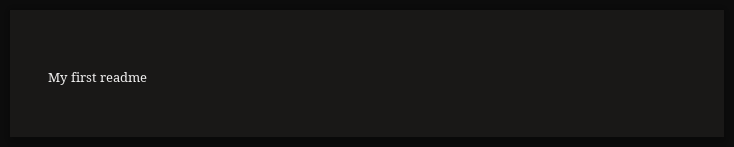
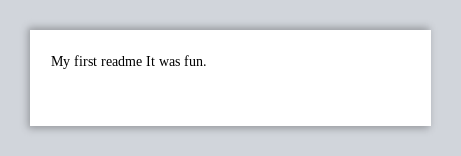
(148, 77) none -> [146,55,207,66] It was fun.

